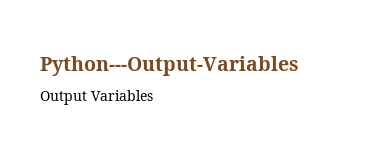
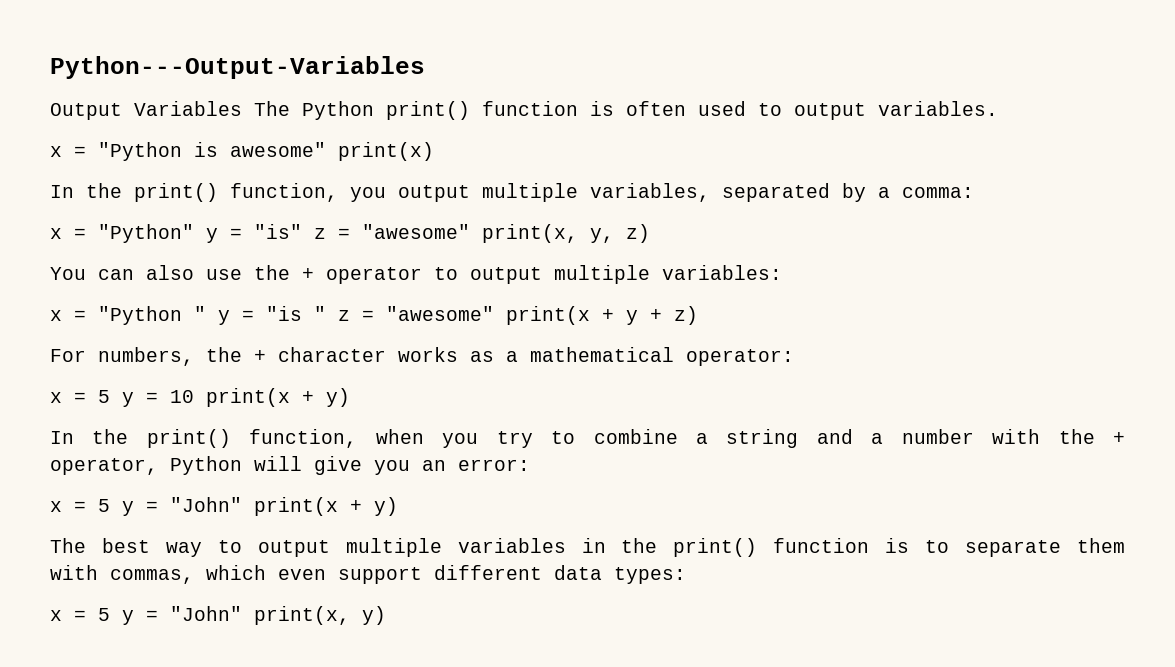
(153, 95) none -> [254,101,998,120] [50,142,434,161] [50,183,974,202] [50,224,650,243] [50,265,782,284] [50,306,698,325] [50,347,794,366] [50,388,350,407] [50,429,1125,448] [50,456,530,475] [50,497,398,516] [50,538,1125,557] [50,565,686,584] [50,606,386,625] The Python print() function is often used to output variables. // x = "Python is awesome" print(x) // In the print() function, you output multiple variables, separated by a comma: // x = "Python" y = "is" z = "awesome" print(x, y, z) // You can also use the + operator to output multiple variables: // x = "Python " y = "is " z = "awesome" print(x + y + z) // For numbers, the + character works as a mathematical operator: // x = 5 y = 10 print(x + y) // In the print() function, when you try to combine a string and a number with the + operator, Python will give you an error: // x = 5 y = "John" print(x + y) // The best way to output multiple variables in the print() function is to separate them with commas, which even support different data types: // x = 5 y = "John" print(x, y)

